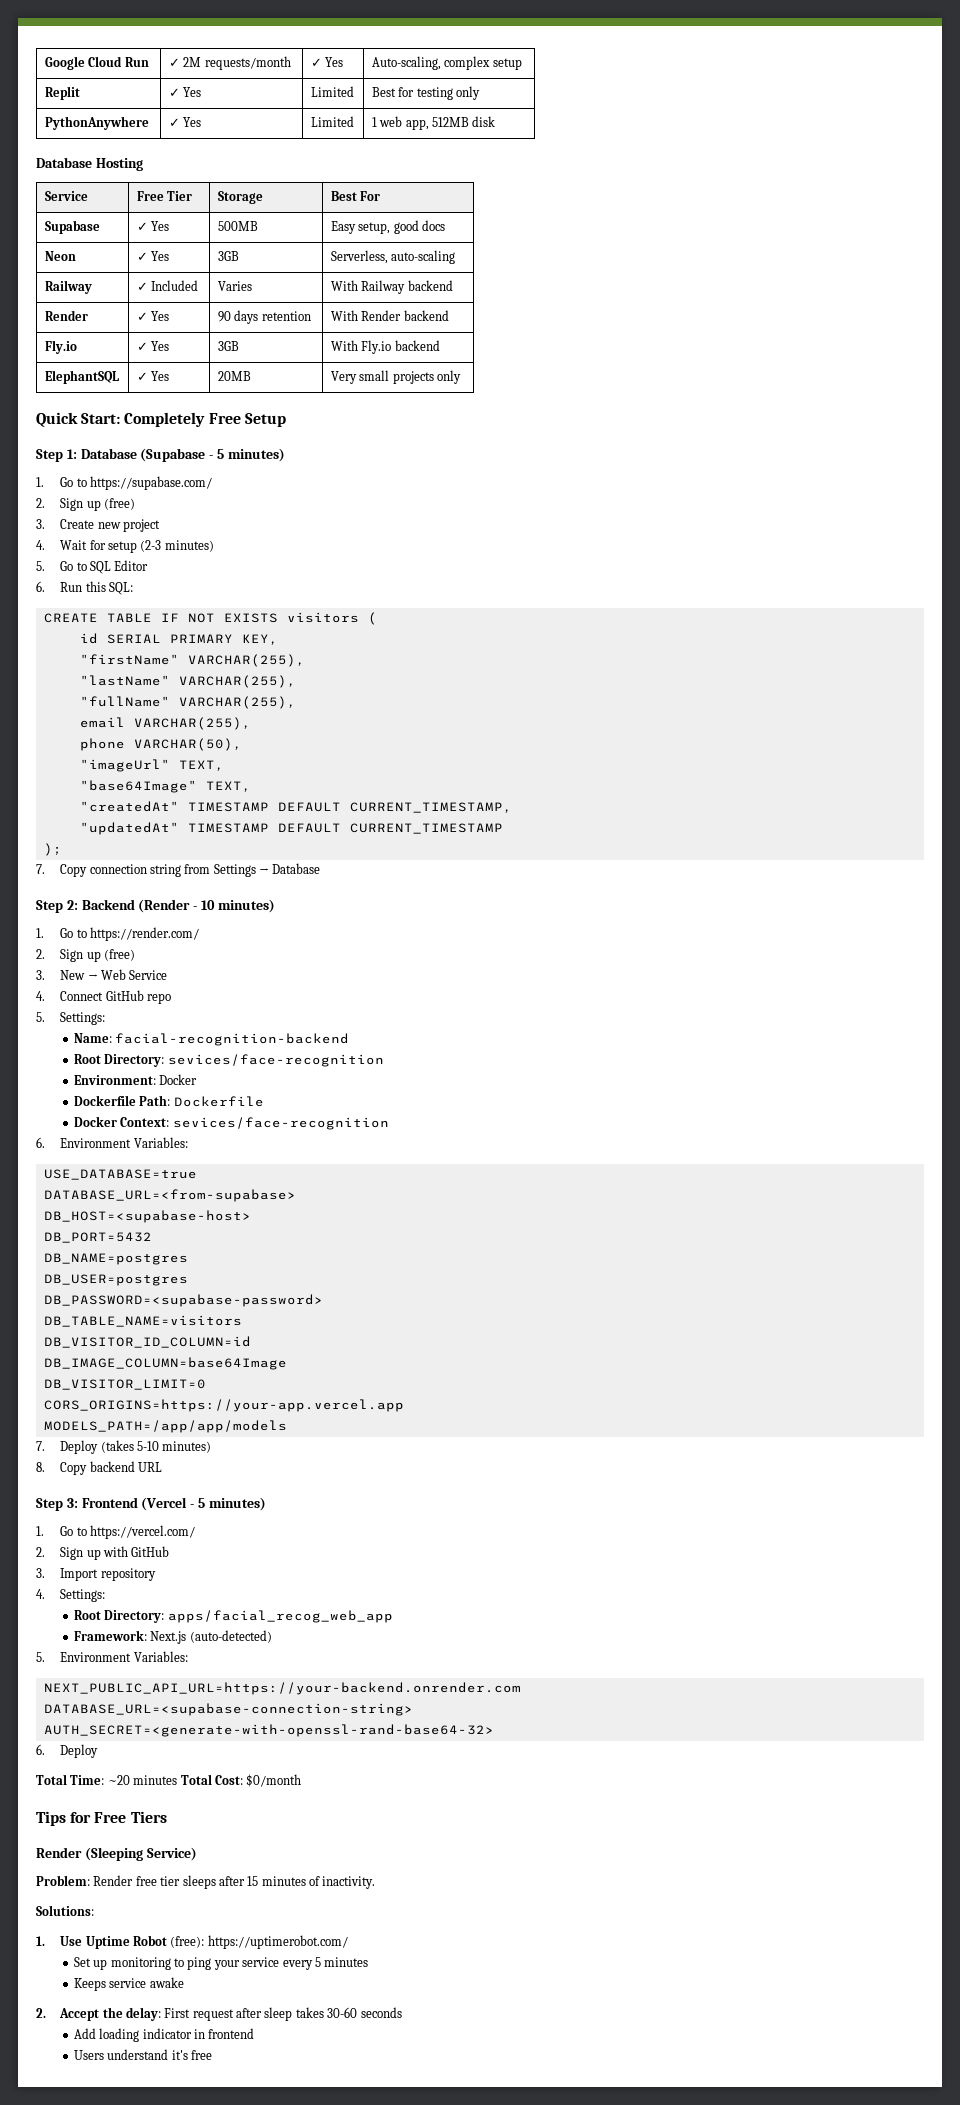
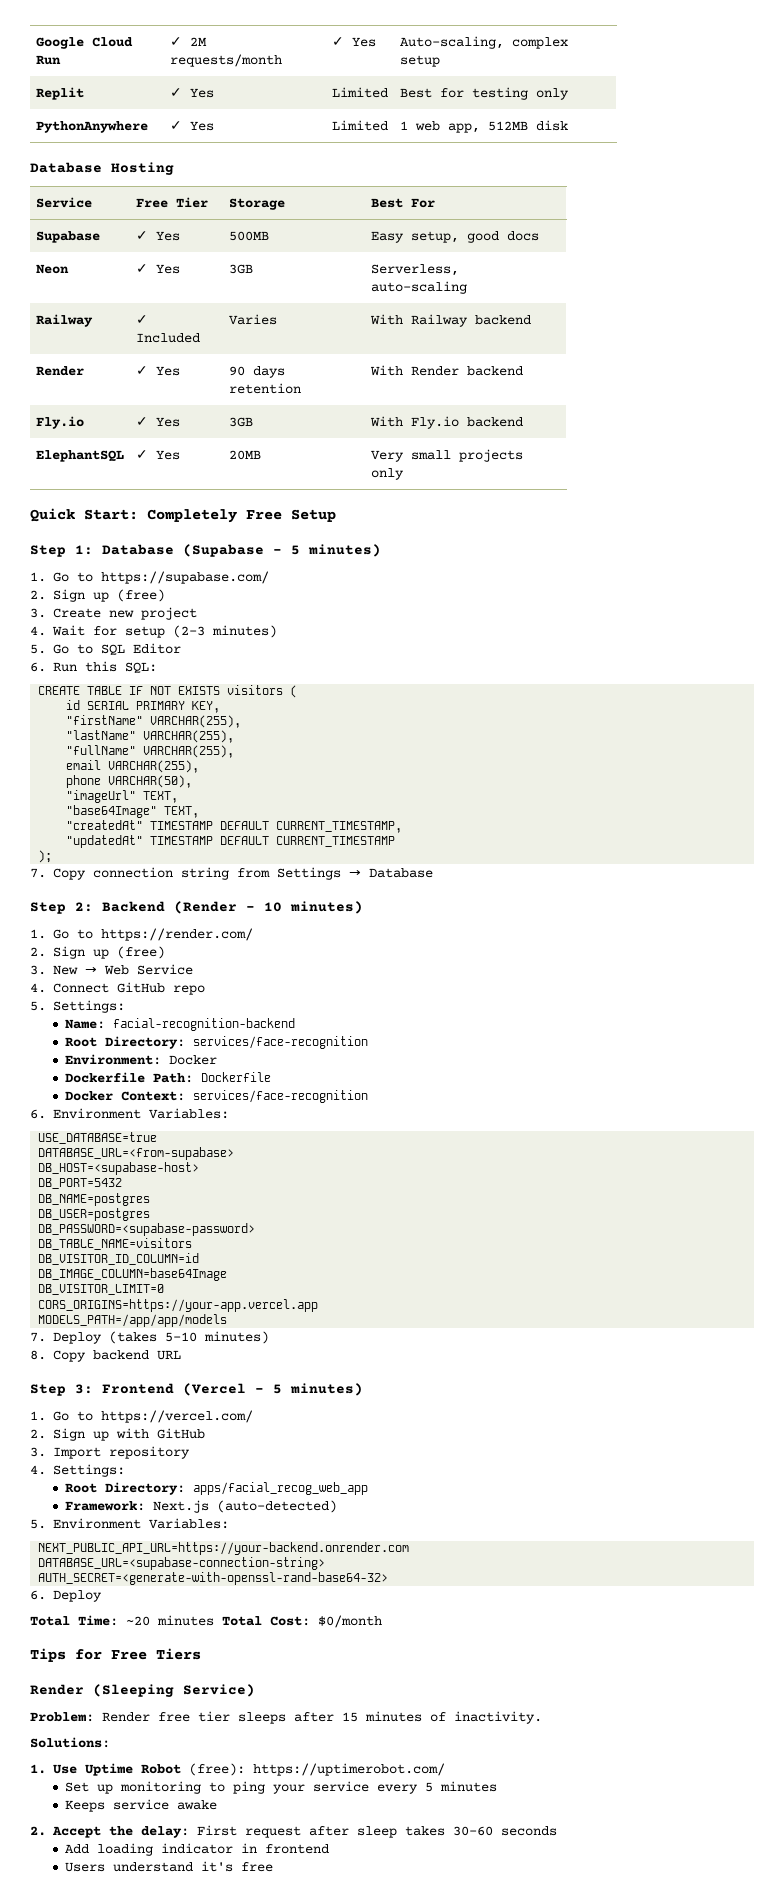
[167,1054,384,1067] sevices/face-recognition -> [193,1036,369,1049] services/face-recognition
[172,1117,389,1130] sevices/face-recognition -> [193,1090,369,1103] services/face-recognition

